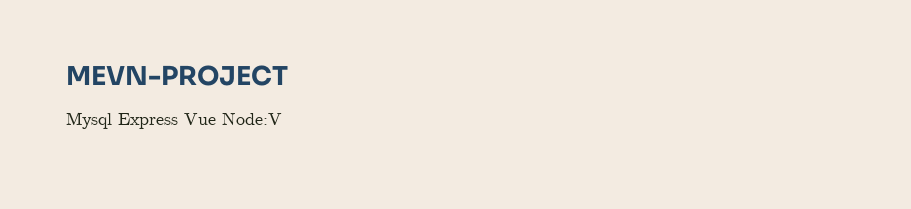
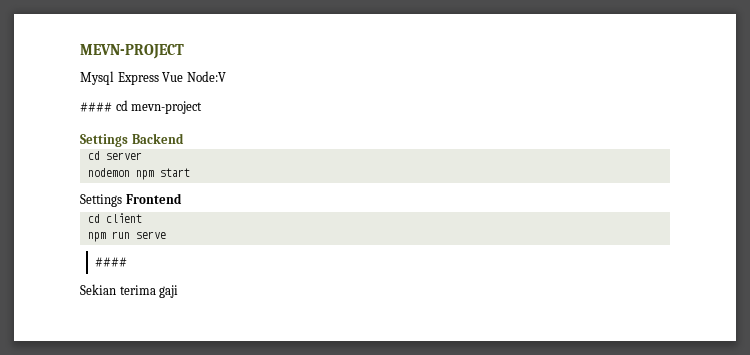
(282, 118) none -> [80,100,203,114] [80,133,184,147] [87,151,142,160] [87,168,190,180] [80,193,182,207] [87,213,142,223] [87,231,166,242] [94,257,127,267] [80,284,179,298] // #### cd mevn-project // Settings Backend // cd server // nodemon npm start // Settings Frontend // cd client // npm run serve // #### // Sekian terima gaji

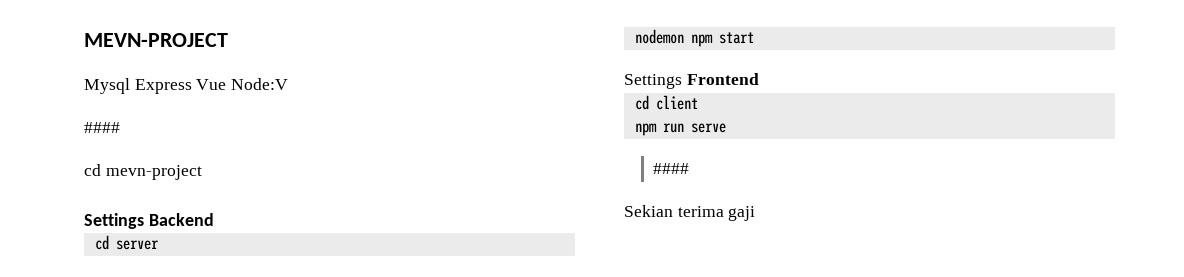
(112, 107) none -> (120, 127) //

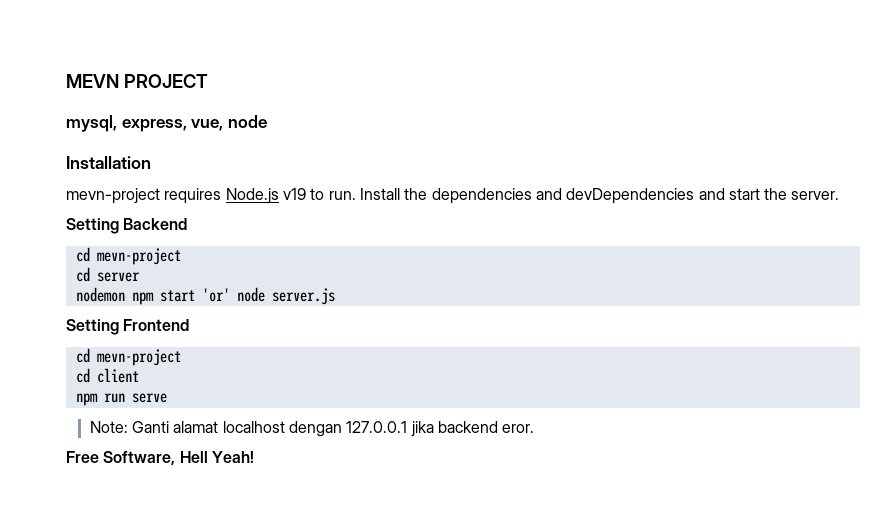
[84,33,228,47] [84,78,289,94] [84,122,120,133] [84,164,202,180] [84,213,214,229] MEVN-PROJECT // Mysql Express Vue Node:V // #### // cd mevn-project // Settings Backend -> [66,74,208,88] [66,115,267,132] [66,156,151,169] [66,188,840,204] [66,218,188,234] [75,247,181,265] MEVN PROJECT // mysql, express, vue, node // Installation // mevn-project requires Node.js v19 to run. Install the dependencies and devDependencies and start the server. // Setting Backend // cd mevn-project
[624,74,682,89] // Settings -> [201,287,335,305] [66,319,119,335] 'or' node server.js // Setting
(759, 79) none -> [75,348,181,366] // cd mevn-project
[653,163,690,174] [624,205,756,221] #### // Sekian terima gaji -> [89,421,535,437] [66,451,254,466] Note: Ganti alamat localhost dengan 127.0.0.1 jika backend eror. // Free Software, Hell Yeah!

